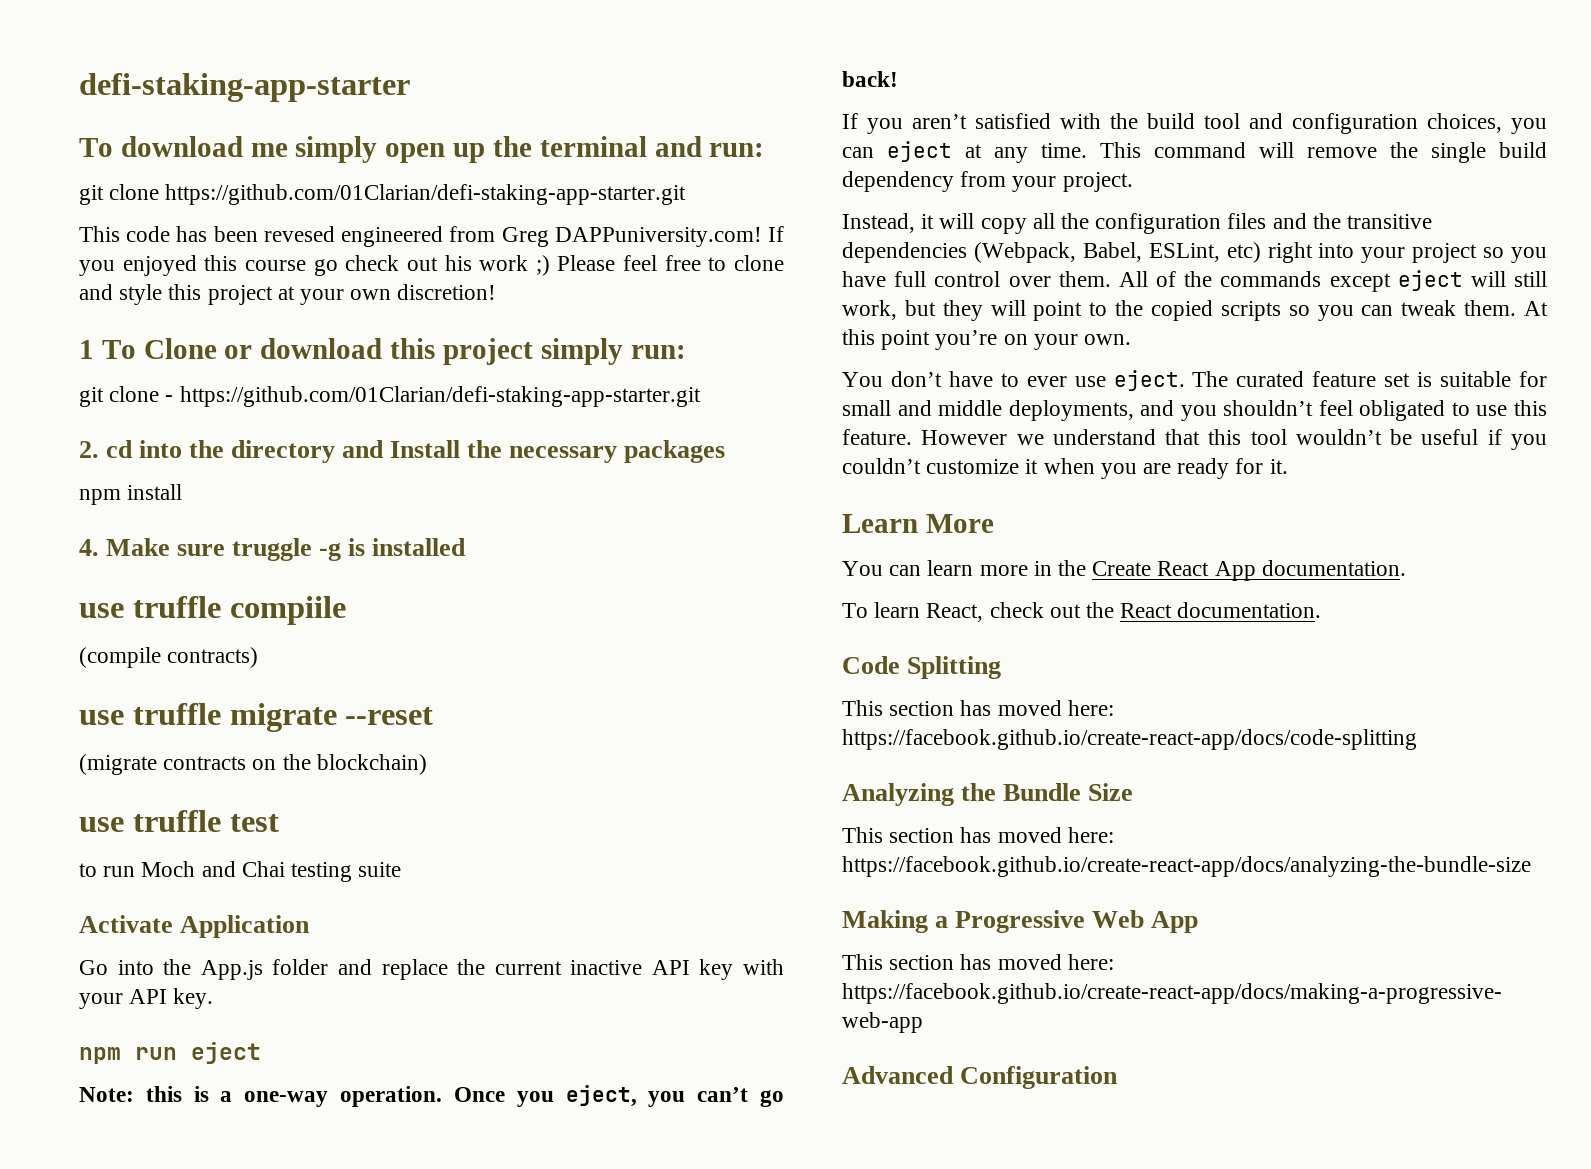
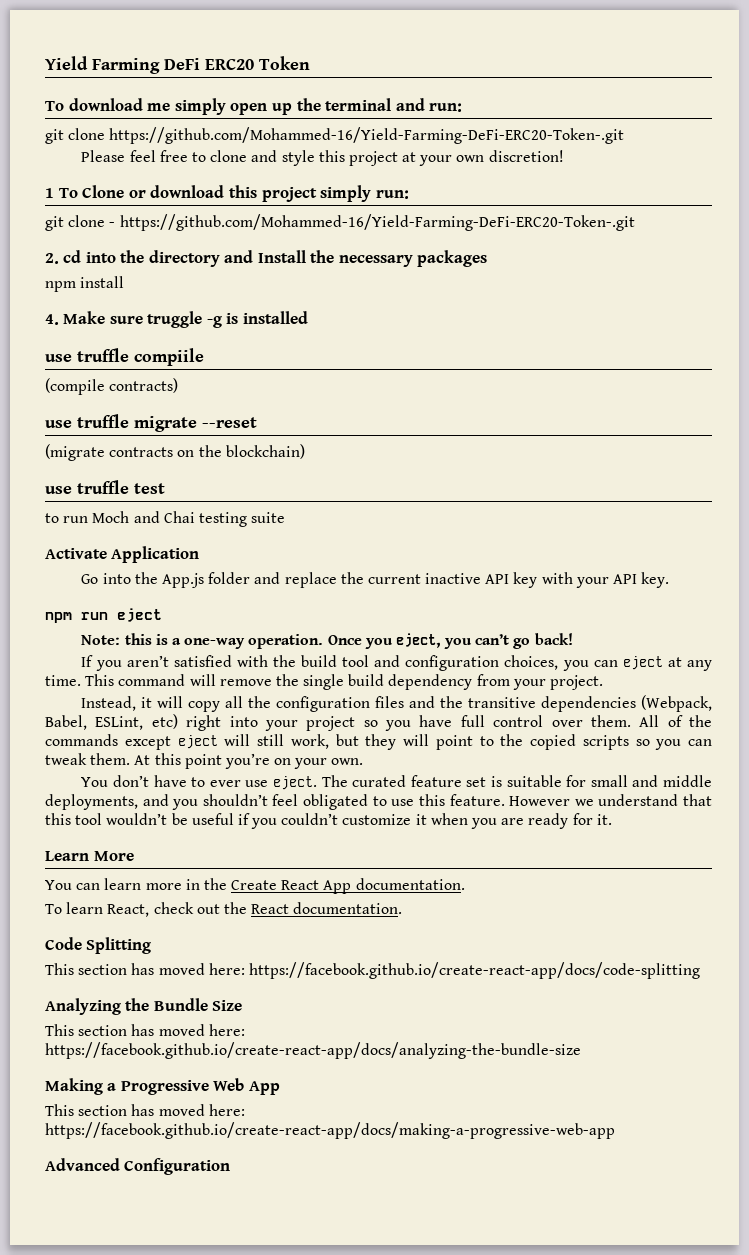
[79,73,410,102] defi-staking-app-starter -> [45,56,310,74] Yield Farming DeFi ERC20 Token
[165,184,687,205] [79,226,784,247] [79,255,550,276] https://github.com/01Clarian/defi-staking-app-starter.git // This code has been revesed engineered from Greg DAPPuniversity.com! If you enjoyed this course go check out his work ;) -> [109,127,625,144] https://github.com/Mohammed-16/Yield-Farming-DeFi-ERC20-Token-.git //
[179,386,701,407] https://github.com/01Clarian/defi-staking-app-starter.git -> [119,214,635,231] https://github.com/Mohammed-16/Yield-Farming-DeFi-ERC20-Token-.git

